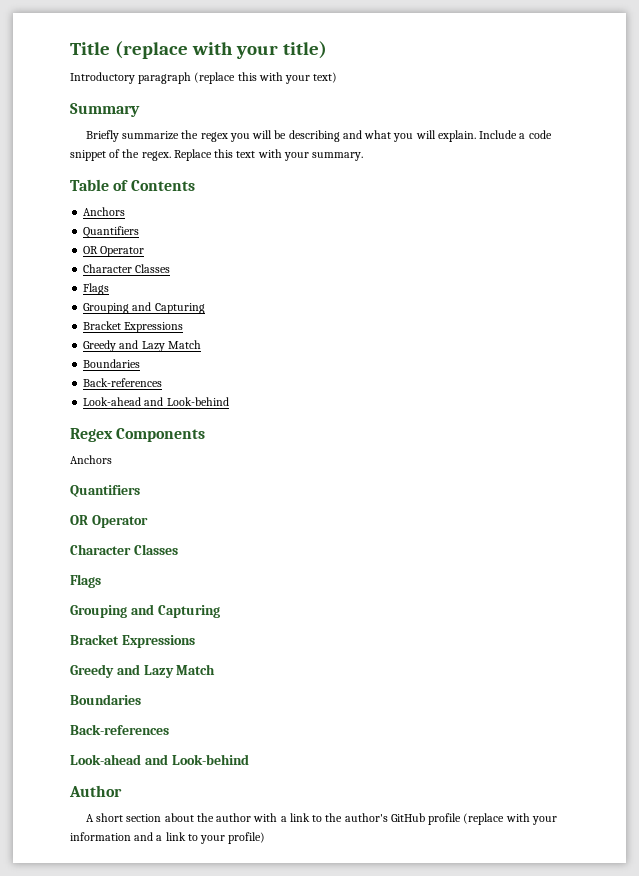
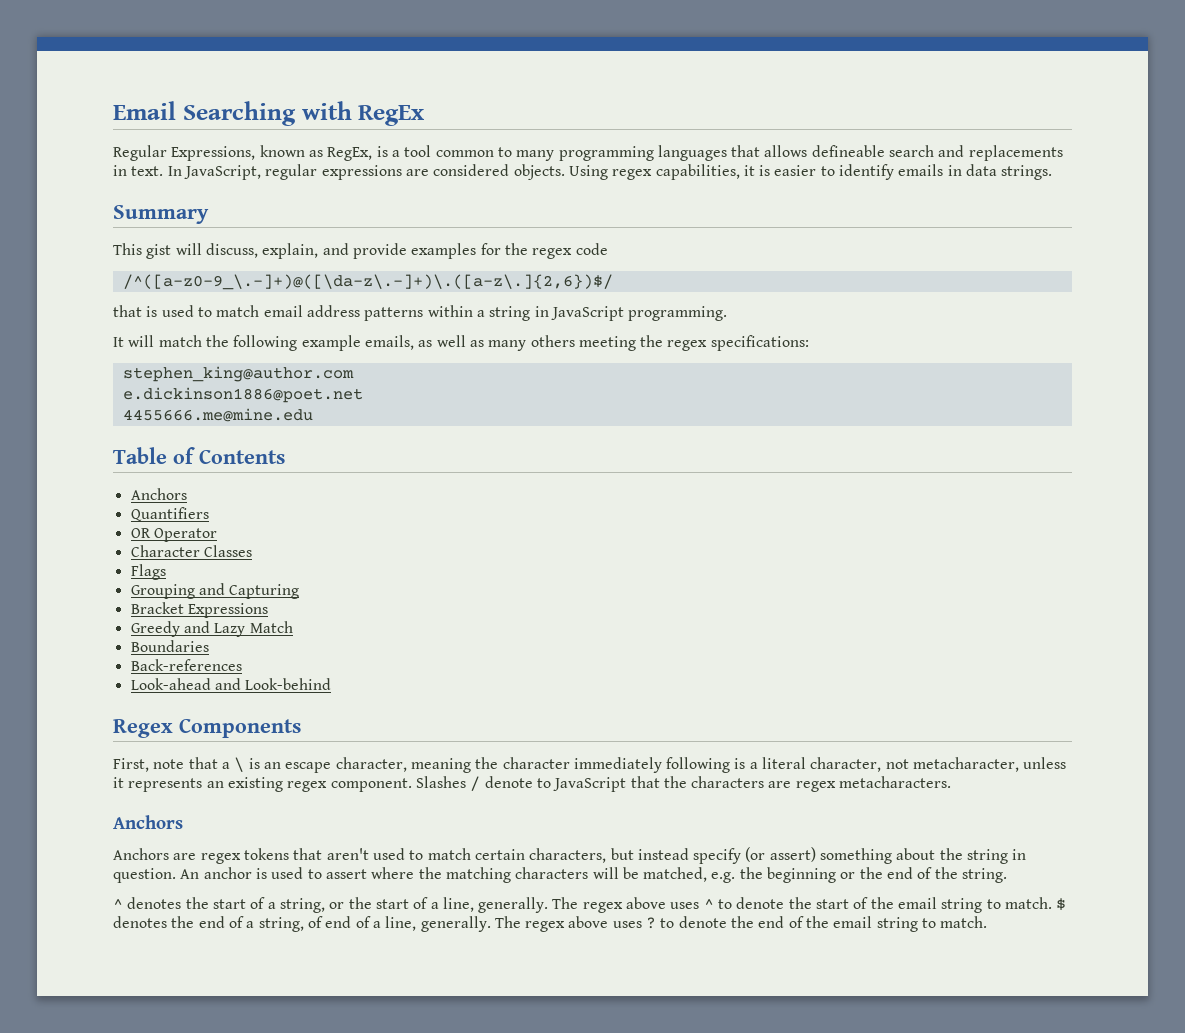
[70,41,327,59] [70,72,338,84] [70,103,140,117] [85,130,552,142] [70,149,364,161] Title (replace with your title) // Introductory paragraph (replace this with your text) // Summary // Briefly summarize the regex you will be describing and what you will explain. Include a code snippet of the regex. Replace this text with your summary. -> [113,101,426,126] [113,145,1063,161] [113,164,1053,180] [113,205,209,224] [113,243,608,259] [122,274,613,290] [113,305,728,321] [113,335,809,351] [122,366,354,382] [122,387,363,403] [122,408,313,422] Email Searching with RegEx // Regular Expressions, known as RegEx, is a tool common to many programming languages that allows defineable search and replacements in text. In JavaScript, regular expressions are considered objects. Using regex capabilities, it is easier to identify emails in data strings. // Summary // This gist will discuss, explain, and provide examples for the regex code // /^([a-z0-9_\.-]+)@([\da-z\.-]+)\.([a-z\.]{2,6})$/ // that is used to match email address patterns within a string in JavaScript programming. // It will match the following example emails, as well as many others meeting the regex specifications: // stephen_king@author.com // e.dickinson1886@poet.net // 4455666.me@mine.edu
[70,455,112,464] [70,485,140,497] [70,515,148,528] [70,544,178,555] [70,574,101,588] [70,604,220,618] [70,634,195,648] [70,664,216,678] [70,694,141,705] [70,724,169,735] [70,754,249,765] [69,785,122,797] [85,813,557,825] [70,832,266,844] Anchors // Quantifiers // OR Operator // Character Classes // Flags // Grouping and Capturing // Bracket Expressions // Greedy and Lazy Match // Boundaries // Back-references // Look-ahead and Look-behind // Author // A short section about the author with a link to the author's GitHub profile (replace with your information and a link to your profile) -> [113,757,1067,773] [113,776,952,792] [113,815,183,829] [113,847,1027,864] [113,867,1008,883] [113,897,1067,913] [113,916,988,932] First, note that a \ is an escape character, meaning the character immediately following is a literal character, not metacharacter, unless it represents an existing regex component. Slashes / denote to JavaScript that the characters are regex metacharacters. // Anchors // Anchors are regex tokens that aren't used to match certain characters, but instead specify (or assert) something about the string in question. An anchor is used to assert where the matching characters will be matched, e.g. the beginning or the end of the string. // ^ denotes the start of a string, or the start of a line, generally. The regex above uses ^ to denote the start of the email string to match. $ denotes the end of a string, of end of a line, generally. The regex above uses ? to denote the end of the email string to match.

